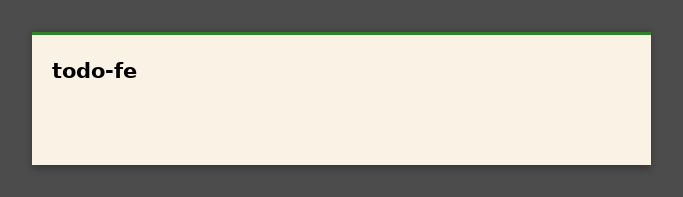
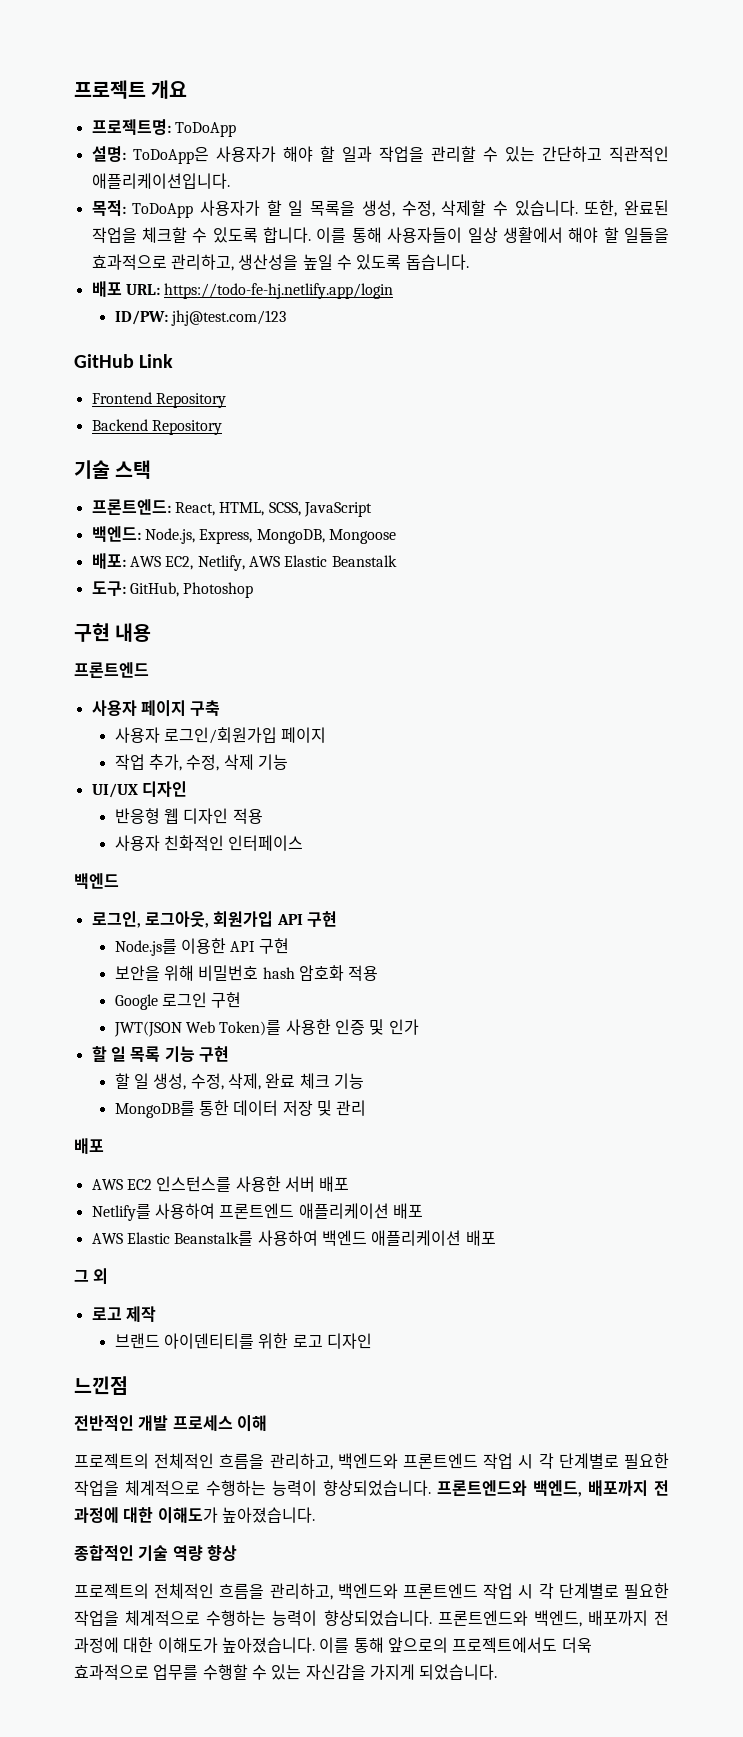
[52,62,137,78] todo-fe -> [74,80,188,99] [91,119,236,137] [91,146,670,164] [91,173,230,189] [91,200,669,218] [91,227,669,243] [91,254,469,271] [91,281,394,299] [114,310,287,326] [74,354,174,368] [91,392,226,408] [91,419,222,435] [74,460,152,479] [91,499,372,517] [91,526,396,544] [91,553,397,571] [91,581,254,598] [74,623,152,642] [74,662,149,678] [91,700,221,717] [114,727,327,744] [114,754,289,771] [91,781,187,798] [114,808,263,824] [114,835,304,851] [74,873,119,889] [91,911,337,928] [114,938,289,956] [114,965,379,981] [114,992,242,1010] [113,1019,419,1037] [91,1046,229,1062] [114,1073,364,1090] [114,1100,367,1118] [74,1138,104,1154] [91,1176,350,1192] [91,1203,423,1221] [91,1230,496,1246] [74,1268,109,1284] [91,1306,156,1322] [114,1333,373,1349] [74,1376,128,1395] [74,1415,267,1432] [74,1453,669,1470] [74,1480,669,1497] [74,1507,315,1524] [74,1545,237,1561] [74,1583,669,1600] [74,1610,669,1627] [74,1637,592,1653] [74,1664,498,1680] 프로젝트 개요 // 프로젝트명: ToDoApp // 설명: ToDoApp은 사용자가 해야 할 일과 작업을 관리할 수 있는 간단하고 직관적인 애플리케이션입니다. // 목적: ToDoApp 사용자가 할 일 목록을 생성, 수정, 삭제할 수 있습니다. 또한, 완료된 작업을 체크할 수 있도록 합니다. 이를 통해 사용자들이 일상 생활에서 해야 할 일들을 효과적으로 관리하고, 생산성을 높일 수 있도록 돕습니다. // 배포 URL: https://todo-fe-hj.netlify.app/login // ID/PW: jhj@test.com/123 // GitHub Link // Frontend Repository // Backend Repository // 기술 스택 // 프론트엔드: React, HTML, SCSS, JavaScript // 백엔드: Node.js, Express, MongoDB, Mongoose // 배포: AWS EC2, Netlify, AWS Elastic Beanstalk // 도구: GitHub, Photoshop // 구현 내용 // 프론트엔드 // 사용자 페이지 구축 // 사용자 로그인/회원가입 페이지 // 작업 추가, 수정, 삭제 기능 // UI/UX 디자인 // 반응형 웹 디자인 적용 // 사용자 친화적인 인터페이스 // 백엔드 // 로그인, 로그아웃, 회원가입 API 구현 // Node.js를 이용한 API 구현 // 보안을 위해 비밀번호 hash 암호화 적용 // Google 로그인 구현 // JWT(JSON Web Token)를 사용한 인증 및 인가 // 할 일 목록 기능 구현 // 할 일 생성, 수정, 삭제, 완료 체크 기능 // MongoDB를 통한 데이터 저장 및 관리 // 배포 // AWS EC2 인스턴스를 사용한 서버 배포 // Netlify를 사용하여 프론트엔드 애플리케이션 배포 // AWS Elastic Beanstalk를 사용하여 백엔드 애플리케이션 배포 // 그 외 // 로고 제작 // 브랜드 아이덴티티를 위한 로고 디자인 // 느낀점 // 전반적인 개발 프로세스 이해 // 프로젝트의 전체적인 흐름을 관리하고, 백엔드와 프론트엔드 작업 시 각 단계별로 필요한 작업을 체계적으로 수행하는 능력이 향상되었습니다. 프론트엔드와 백엔드, 배포까지 전 과정에 대한 이해도가 높아졌습니다. // 종합적인 기술 역량 향상 // 프로젝트의 전체적인 흐름을 관리하고, 백엔드와 프론트엔드 작업 시 각 단계별로 필요한 작업을 체계적으로 수행하는 능력이 향상되었습니다. 프론트엔드와 백엔드, 배포까지 전 과정에 대한 이해도가 높아졌습니다. 이를 통해 앞으로의 프로젝트에서도 더욱 효과적으로 업무를 수행할 수 있는 자신감을 가지게 되었습니다.

